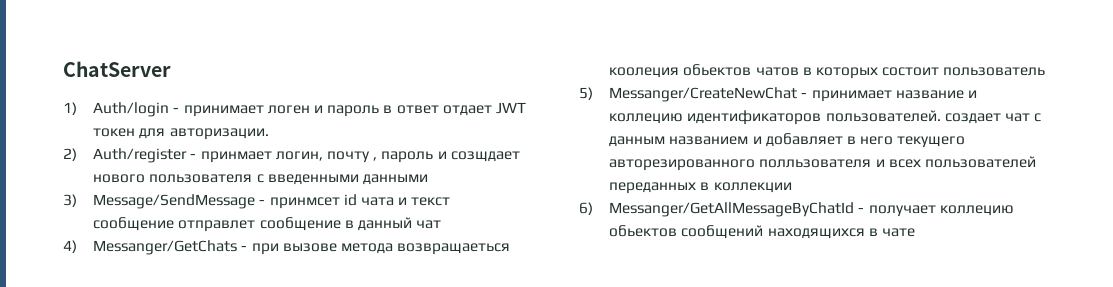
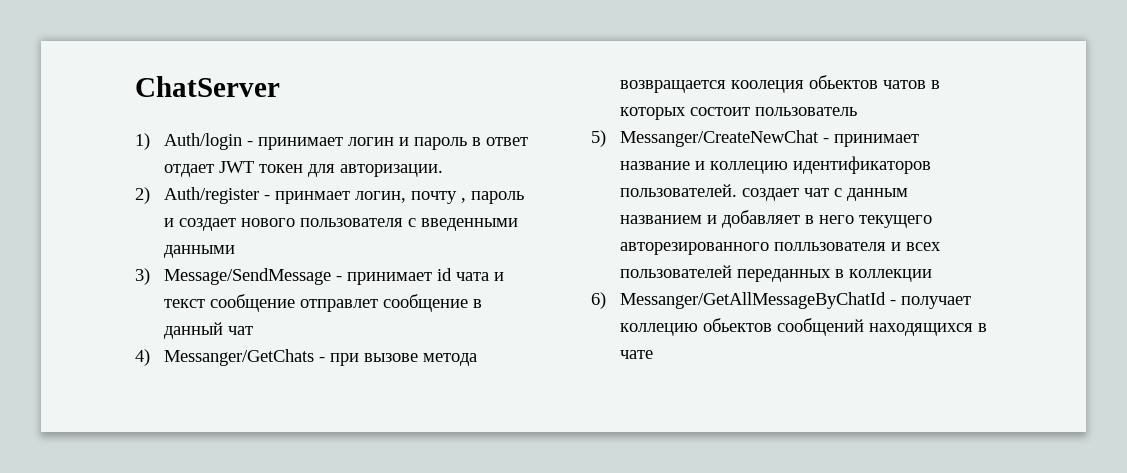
[267,105,310,114] логен -> [347,137,394,146] логин
[450,151,520,162] созщдает -> [178,218,236,231] создает
[269,197,340,209] принмсет -> [346,272,432,285] принимает
[397,243,511,255] возвращаеться -> [619,80,726,93] возвращается

